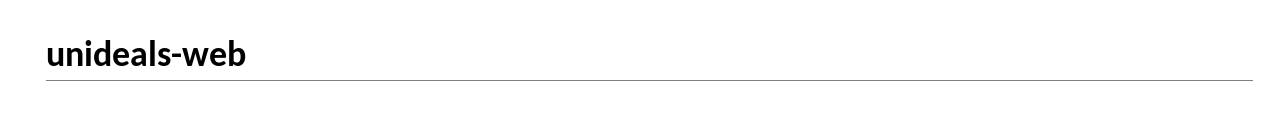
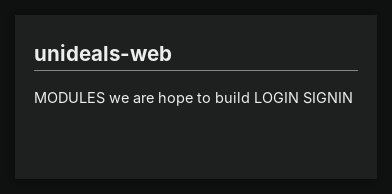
(246, 53) none -> [34,92,353,106] // MODULES we are hope to build LOGIN SIGNIN

